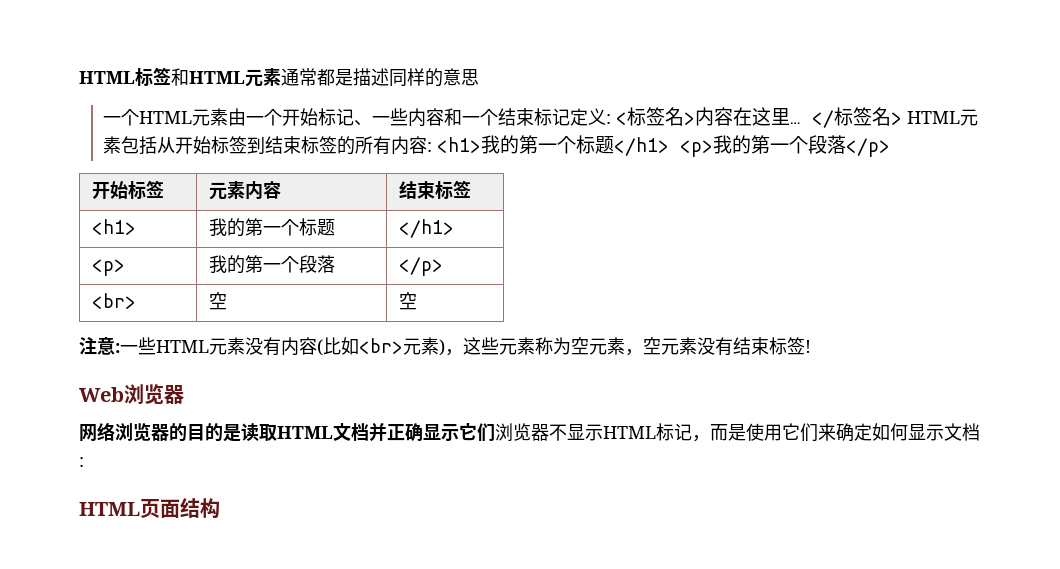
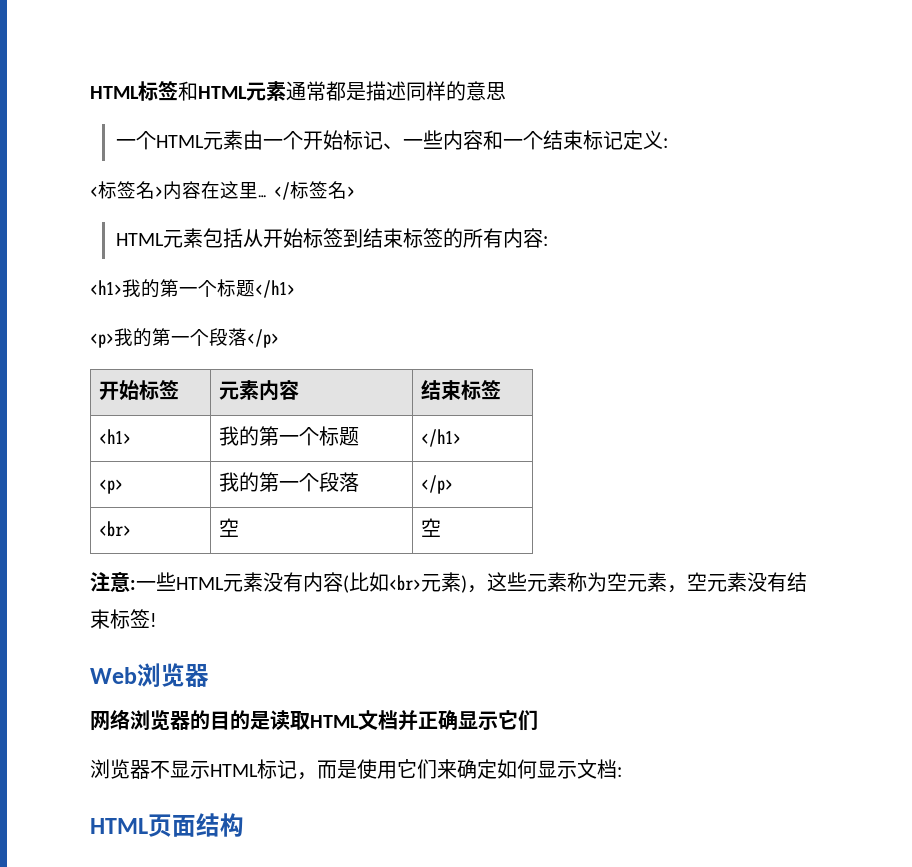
(612, 119) none -> (669, 143) //
(903, 118) none -> (355, 191) //
(433, 147) none -> (549, 241) //
(670, 146) none -> (295, 289) //
(495, 432) none -> (538, 720) //

